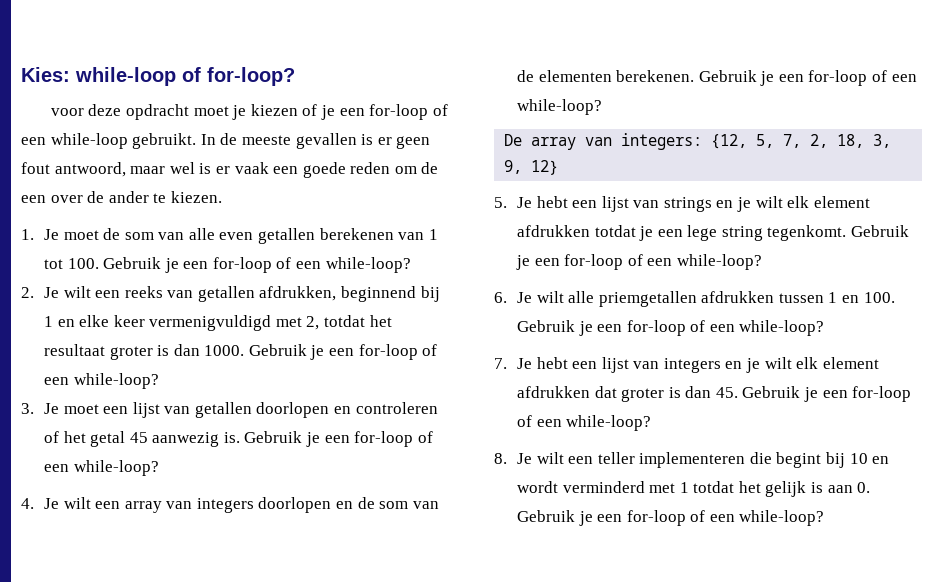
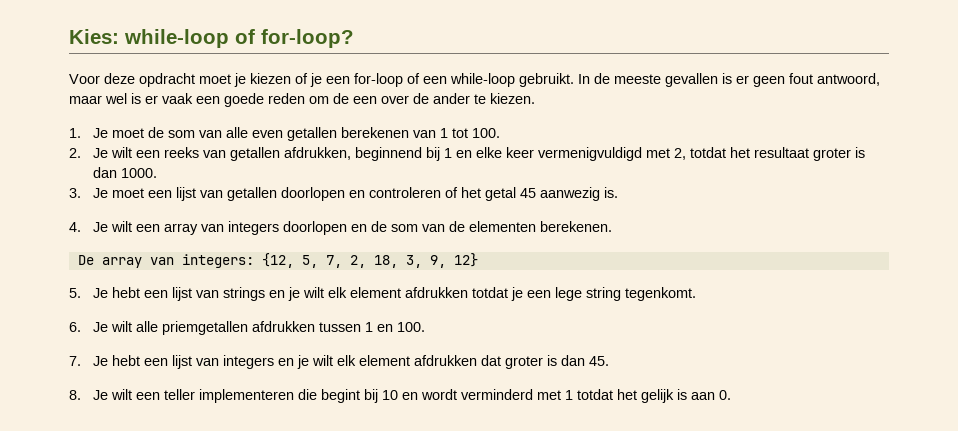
[50,108,84,116] voor -> [69,74,100,84] Voor
[103,257,411,273] Gebruik je een for-loop of een while-loop? -> (501, 133) none
[248,344,438,360] [43,373,159,389] Gebruik je een for-loop of een while-loop? -> (158, 173) none
[244,431,433,447] [43,460,159,476] Gebruik je een for-loop of een while-loop? -> (619, 192) none
[698,70,917,86] [516,99,602,115] Gebruik je een for-loop of een while-loop? -> (613, 226) none
[851,225,910,237] [515,254,762,270] Gebruik je een for-loop of een while-loop? -> (697, 294) none
[516,320,825,336] Gebruik je een for-loop of een while-loop? -> (426, 327) none
[742,386,912,402] [516,415,652,431] Gebruik je een for-loop of een while-loop? -> (610, 361) none
[516,510,825,526] Gebruik je een for-loop of een while-loop? -> (732, 395) none

